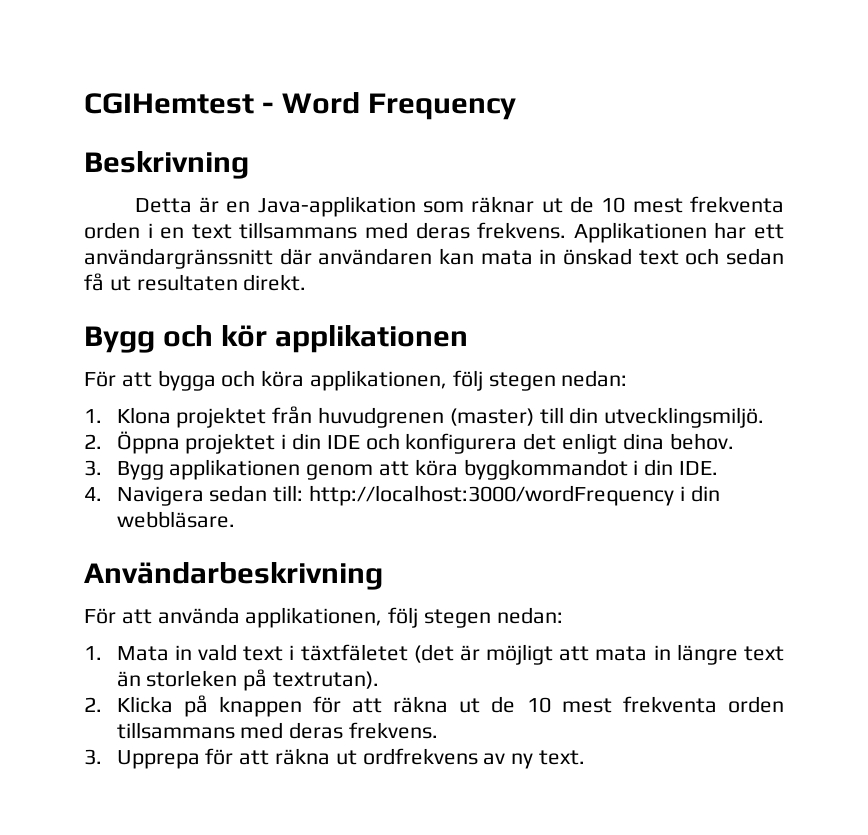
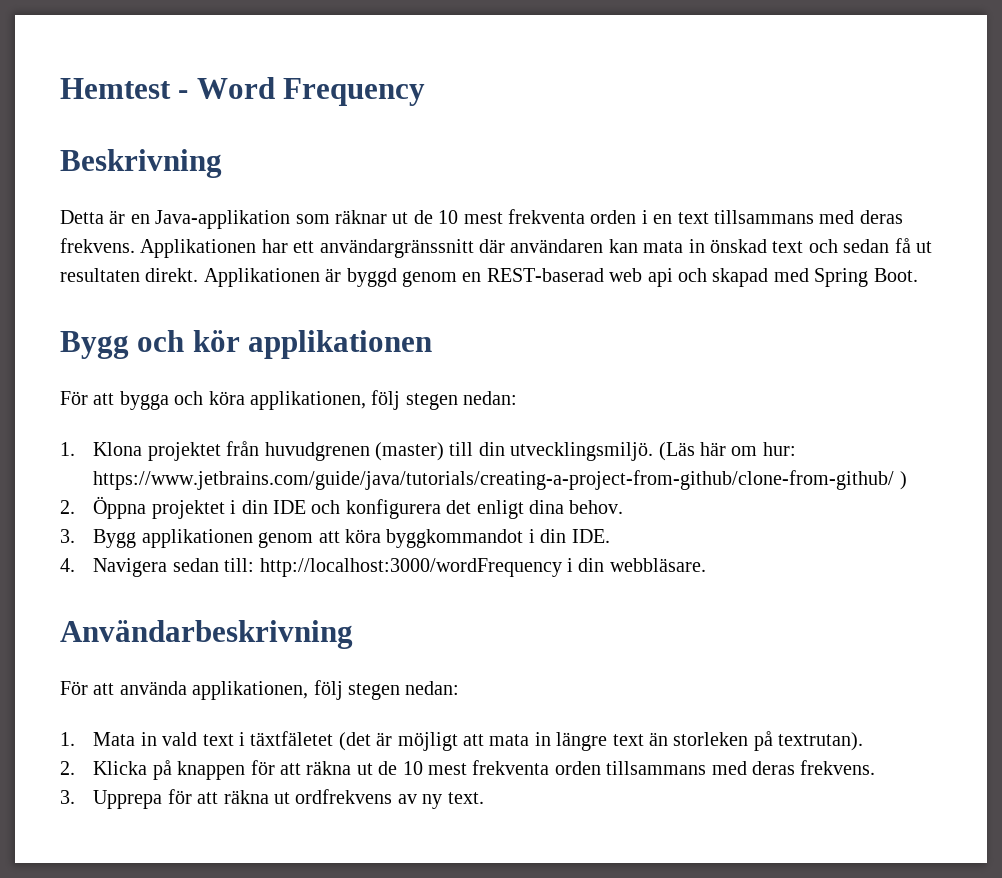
[84,93,254,114] CGIHemtest -> [60,78,171,99] Hemtest
(307, 282) none -> [203,268,918,287] Applikationen är byggd genom en REST-baserad web api och skapad med Spring Boot.
(765, 417) none -> [658,442,796,461] [93,470,907,490] (Läs här om hur: https://www.jetbrains.com/guide/java/tutorials/creating-a-project-from-github/clone-from-github/ )

